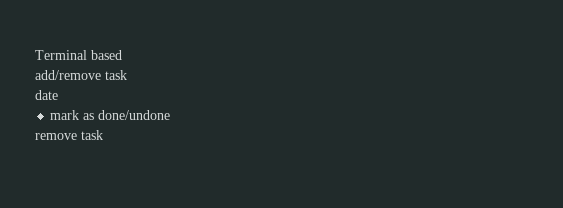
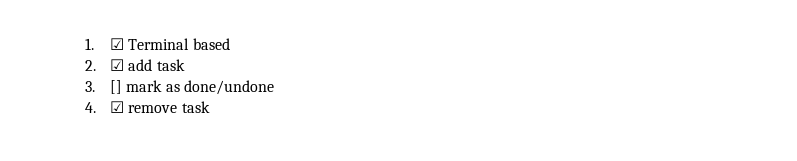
(35, 55) none -> [85,38,125,50] 1. ☑
[35,70,101,80] add/remove -> [85,59,153,71] 2. ☑ add
[35,90,58,100] date // -> [85,80,123,94] 3. []
(171, 115) none -> [85,101,125,113] 4. ☑

